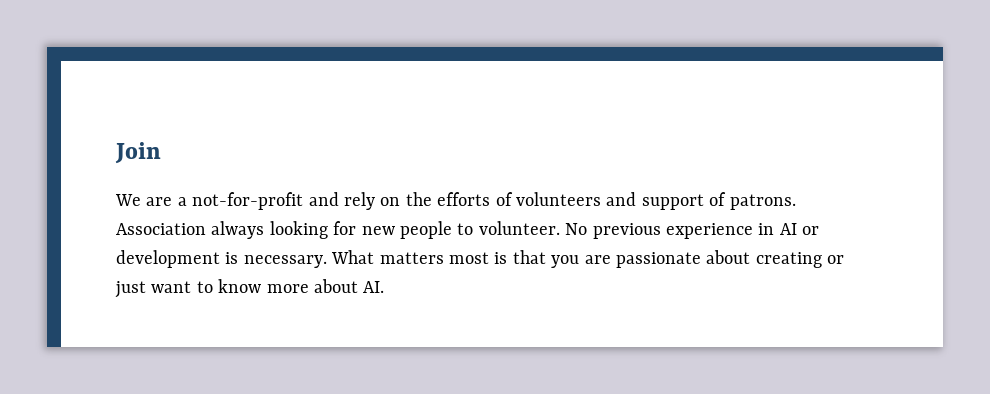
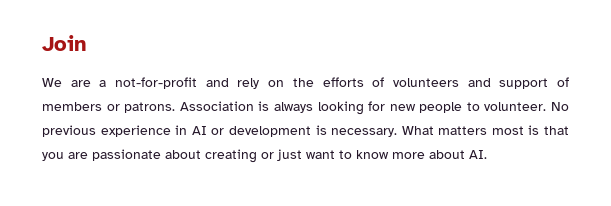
(727, 199) none -> [42,102,120,111] members or
(206, 229) none -> [258,101,270,111] is

